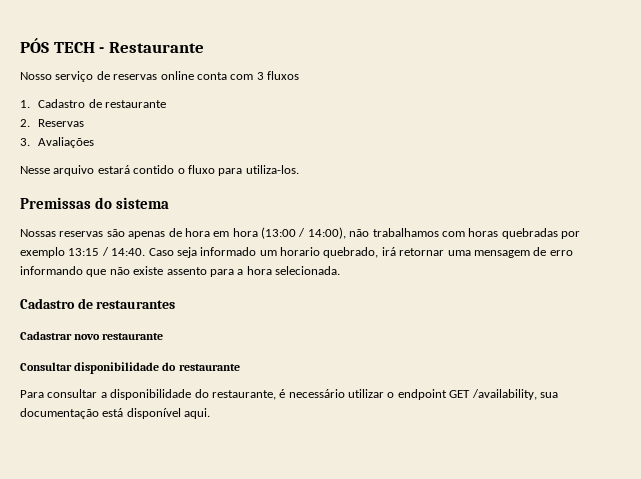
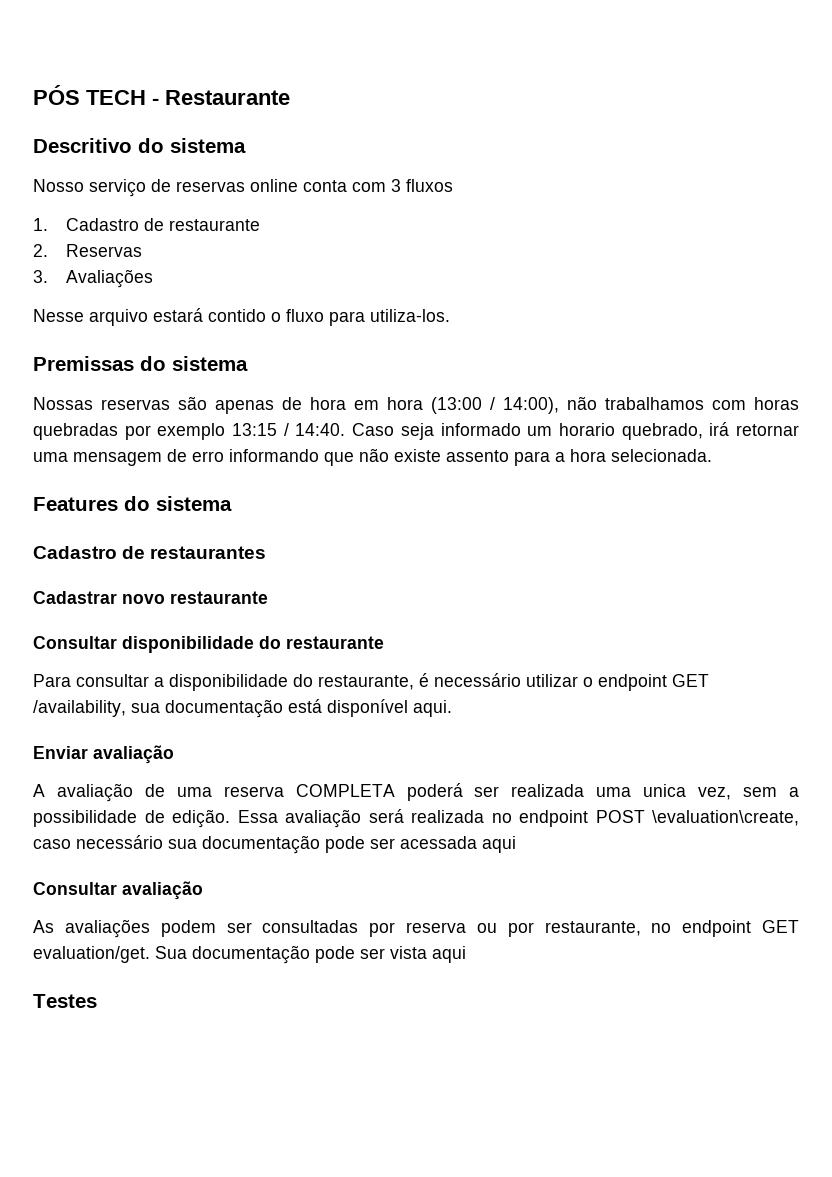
(204, 47) none -> [33,138,246,153] // Descritivo do sistema
(340, 270) none -> [33,496,232,511] // Features do sistema
(211, 413) none -> [33,745,174,764] [33,783,799,802] [33,809,799,828] [33,835,516,854] [33,881,203,900] [33,919,800,938] [33,945,466,964] [33,994,97,1008] // Enviar avaliação // A avaliação de uma reserva COMPLETA poderá ser realizada uma unica vez, sem a possibilidade de edição. Essa avaliação será realizada no endpoint POST \evaluation\create, caso necessário sua documentação pode ser acessada aqui // Consultar avaliação // As avaliações podem ser consultadas por reserva ou por restaurante, no endpoint GET evaluation/get. Sua documentação pode ser vista aqui // Testes

